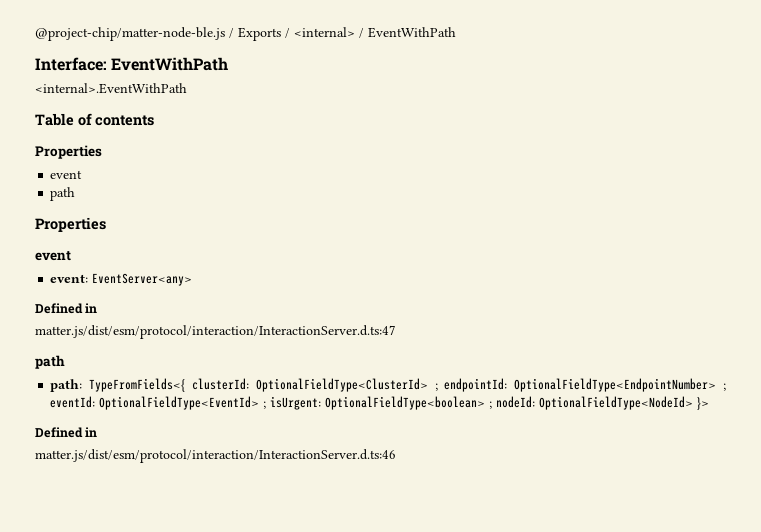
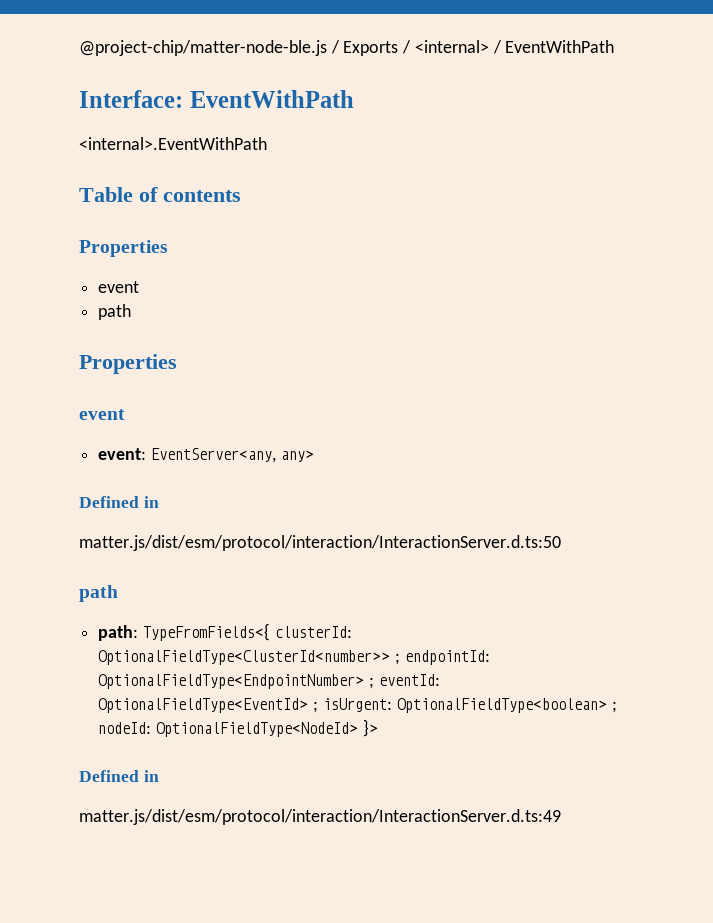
[92,273,193,286] [35,303,98,314] [35,325,396,339] EventServer<any> // Defined in // matter.js/dist/esm/protocol/interaction/InteractionServer.d.ts:47 -> [150,448,314,463] [79,496,159,508] [79,535,561,551] EventServer<any, any> // Defined in // matter.js/dist/esm/protocol/interaction/InteractionServer.d.ts:50
[255,378,428,392] OptionalFieldType<ClusterId> -> [98,650,391,665] OptionalFieldType<ClusterId<number>>
[35,449,396,463] matter.js/dist/esm/protocol/interaction/InteractionServer.d.ts:46 -> [79,809,561,825] matter.js/dist/esm/protocol/interaction/InteractionServer.d.ts:49

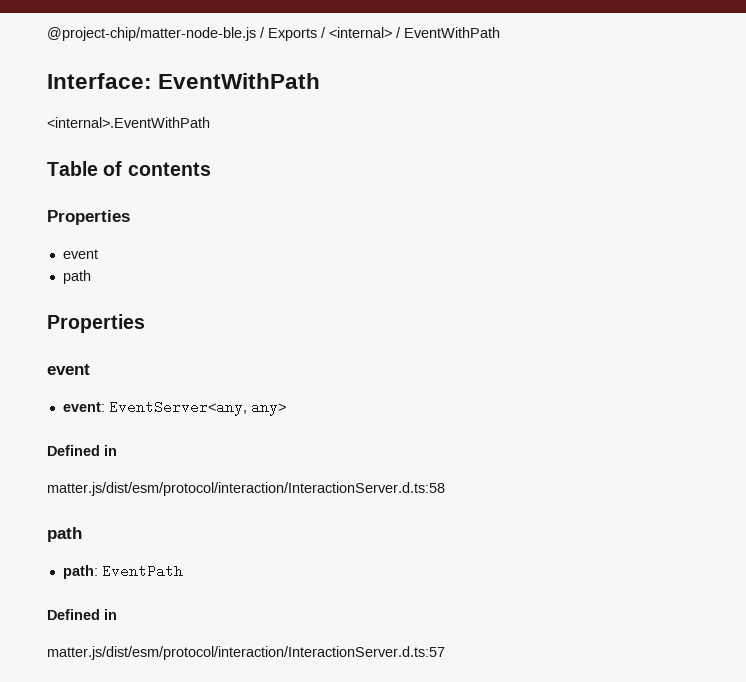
[79,535,561,551] matter.js/dist/esm/protocol/interaction/InteractionServer.d.ts:50 -> [47,482,445,496] matter.js/dist/esm/protocol/interaction/InteractionServer.d.ts:58
[142,623,352,641] [98,650,490,665] [98,674,440,689] [98,698,617,713] [98,719,378,737] [79,770,159,782] [79,809,561,825] TypeFromFields<{ clusterId: OptionalFieldType<ClusterId<number>> ; endpointId: OptionalFieldType<EndpointNumber> ; eventId: OptionalFieldType<EventId> ; isUrgent: OptionalFieldType<boolean> ; nodeId: OptionalFieldType<NodeId> }> // Defined in // matter.js/dist/esm/protocol/interaction/InteractionServer.d.ts:49 -> [101,564,183,578] [47,609,117,620] [47,646,445,660] EventPath // Defined in // matter.js/dist/esm/protocol/interaction/InteractionServer.d.ts:57

